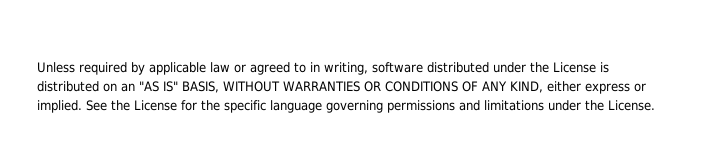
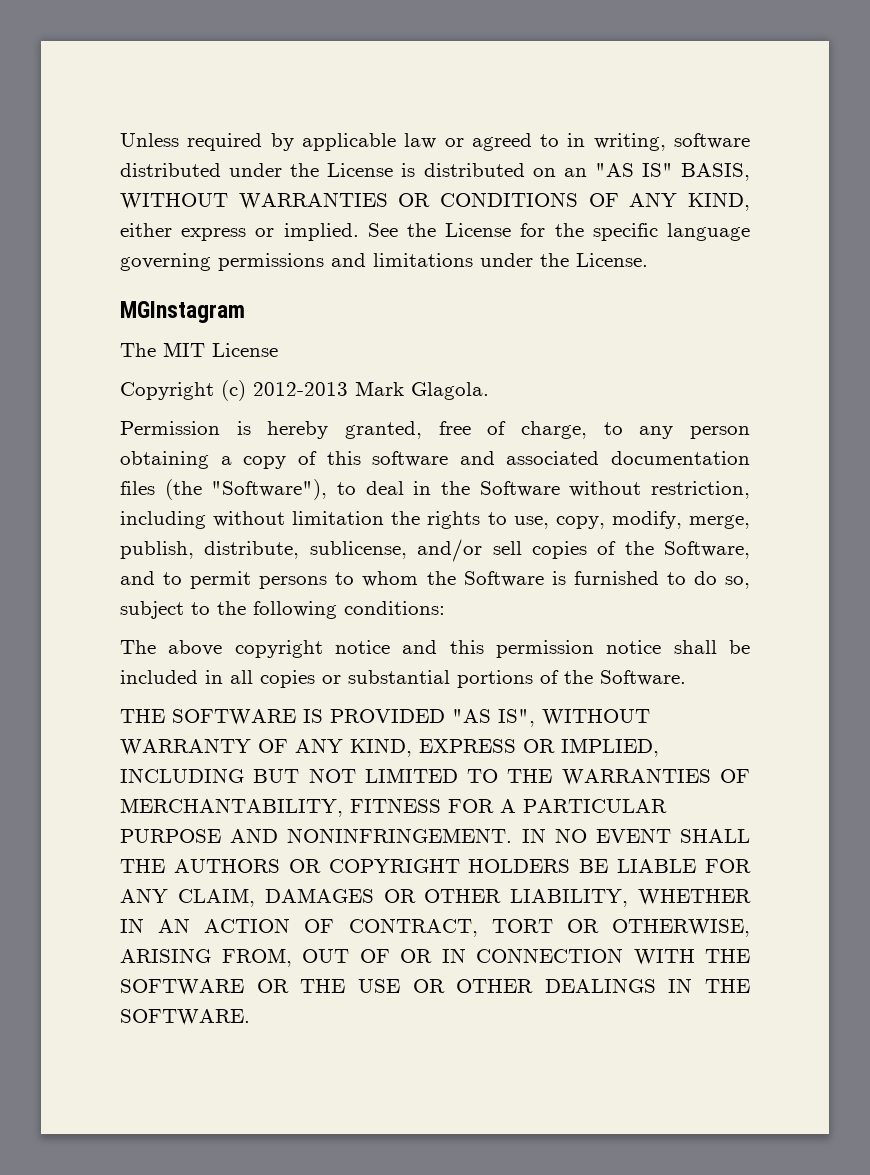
(655, 105) none -> [120,301,245,323] [120,342,278,357] [120,380,489,401] [120,421,750,439] [120,451,750,469] [120,479,750,500] [120,511,750,529] [120,539,750,562] [120,571,751,589] [120,601,445,619] [120,640,750,658] [120,670,686,688] [120,709,650,727] [120,738,659,757] [120,768,750,785] [120,798,667,817] [120,828,751,843] [120,859,751,873] [120,888,751,907] [120,918,750,937] [120,948,750,967] [120,978,750,995] [120,1009,250,1025] // MGInstagram // The MIT License // Copyright (c) 2012-2013 Mark Glagola. // Permission is hereby granted, free of charge, to any person obtaining a copy of this software and associated documentation files (the "Software"), to deal in the Software without restriction, including without limitation the rights to use, copy, modify, merge, publish, distribute, sublicense, and/or sell copies of the Software, and to permit persons to whom the Software is furnished to do so, subject to the following conditions: // The above copyright notice and this permission notice shall be included in all copies or substantial portions of the Software. // THE SOFTWARE IS PROVIDED "AS IS", WITHOUT WARRANTY OF ANY KIND, EXPRESS OR IMPLIED, INCLUDING BUT NOT LIMITED TO THE WARRANTIES OF MERCHANTABILITY, FITNESS FOR A PARTICULAR PURPOSE AND NONINFRINGEMENT. IN NO EVENT SHALL THE AUTHORS OR COPYRIGHT HOLDERS BE LIABLE FOR ANY CLAIM, DAMAGES OR OTHER LIABILITY, WHETHER IN AN ACTION OF CONTRACT, TORT OR OTHERWISE, ARISING FROM, OUT OF OR IN CONNECTION WITH THE SOFTWARE OR THE USE OR OTHER DEALINGS IN THE SOFTWARE.

